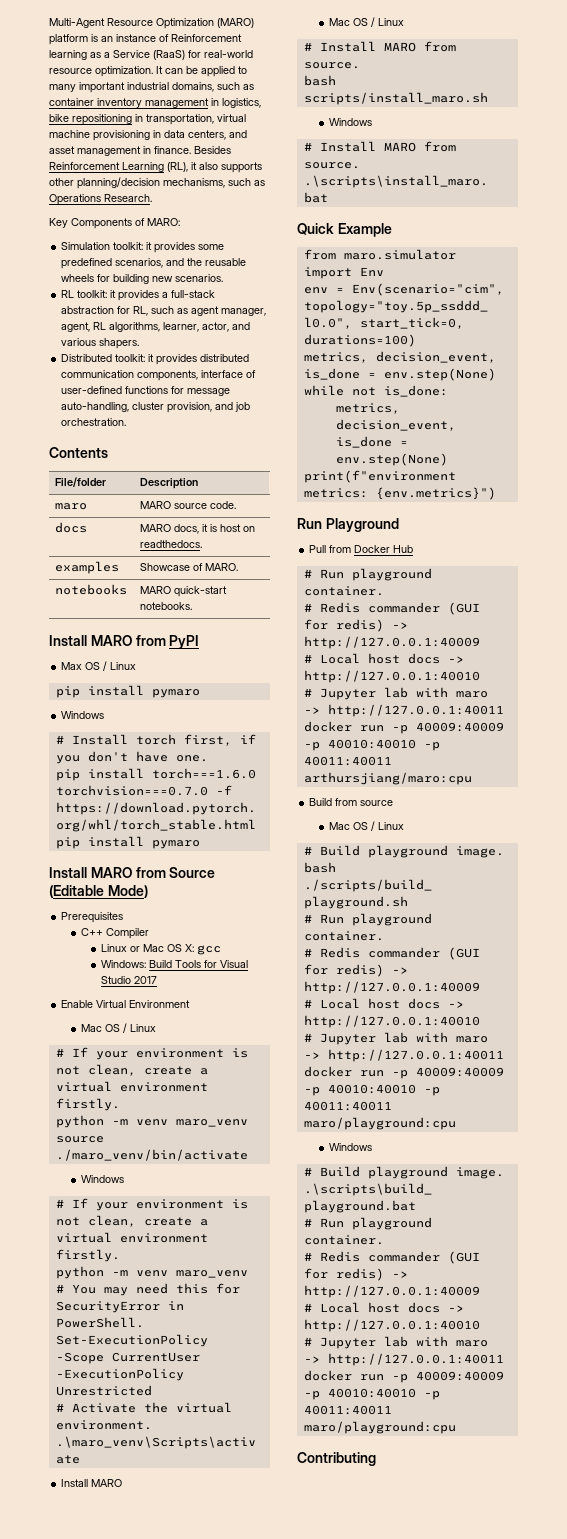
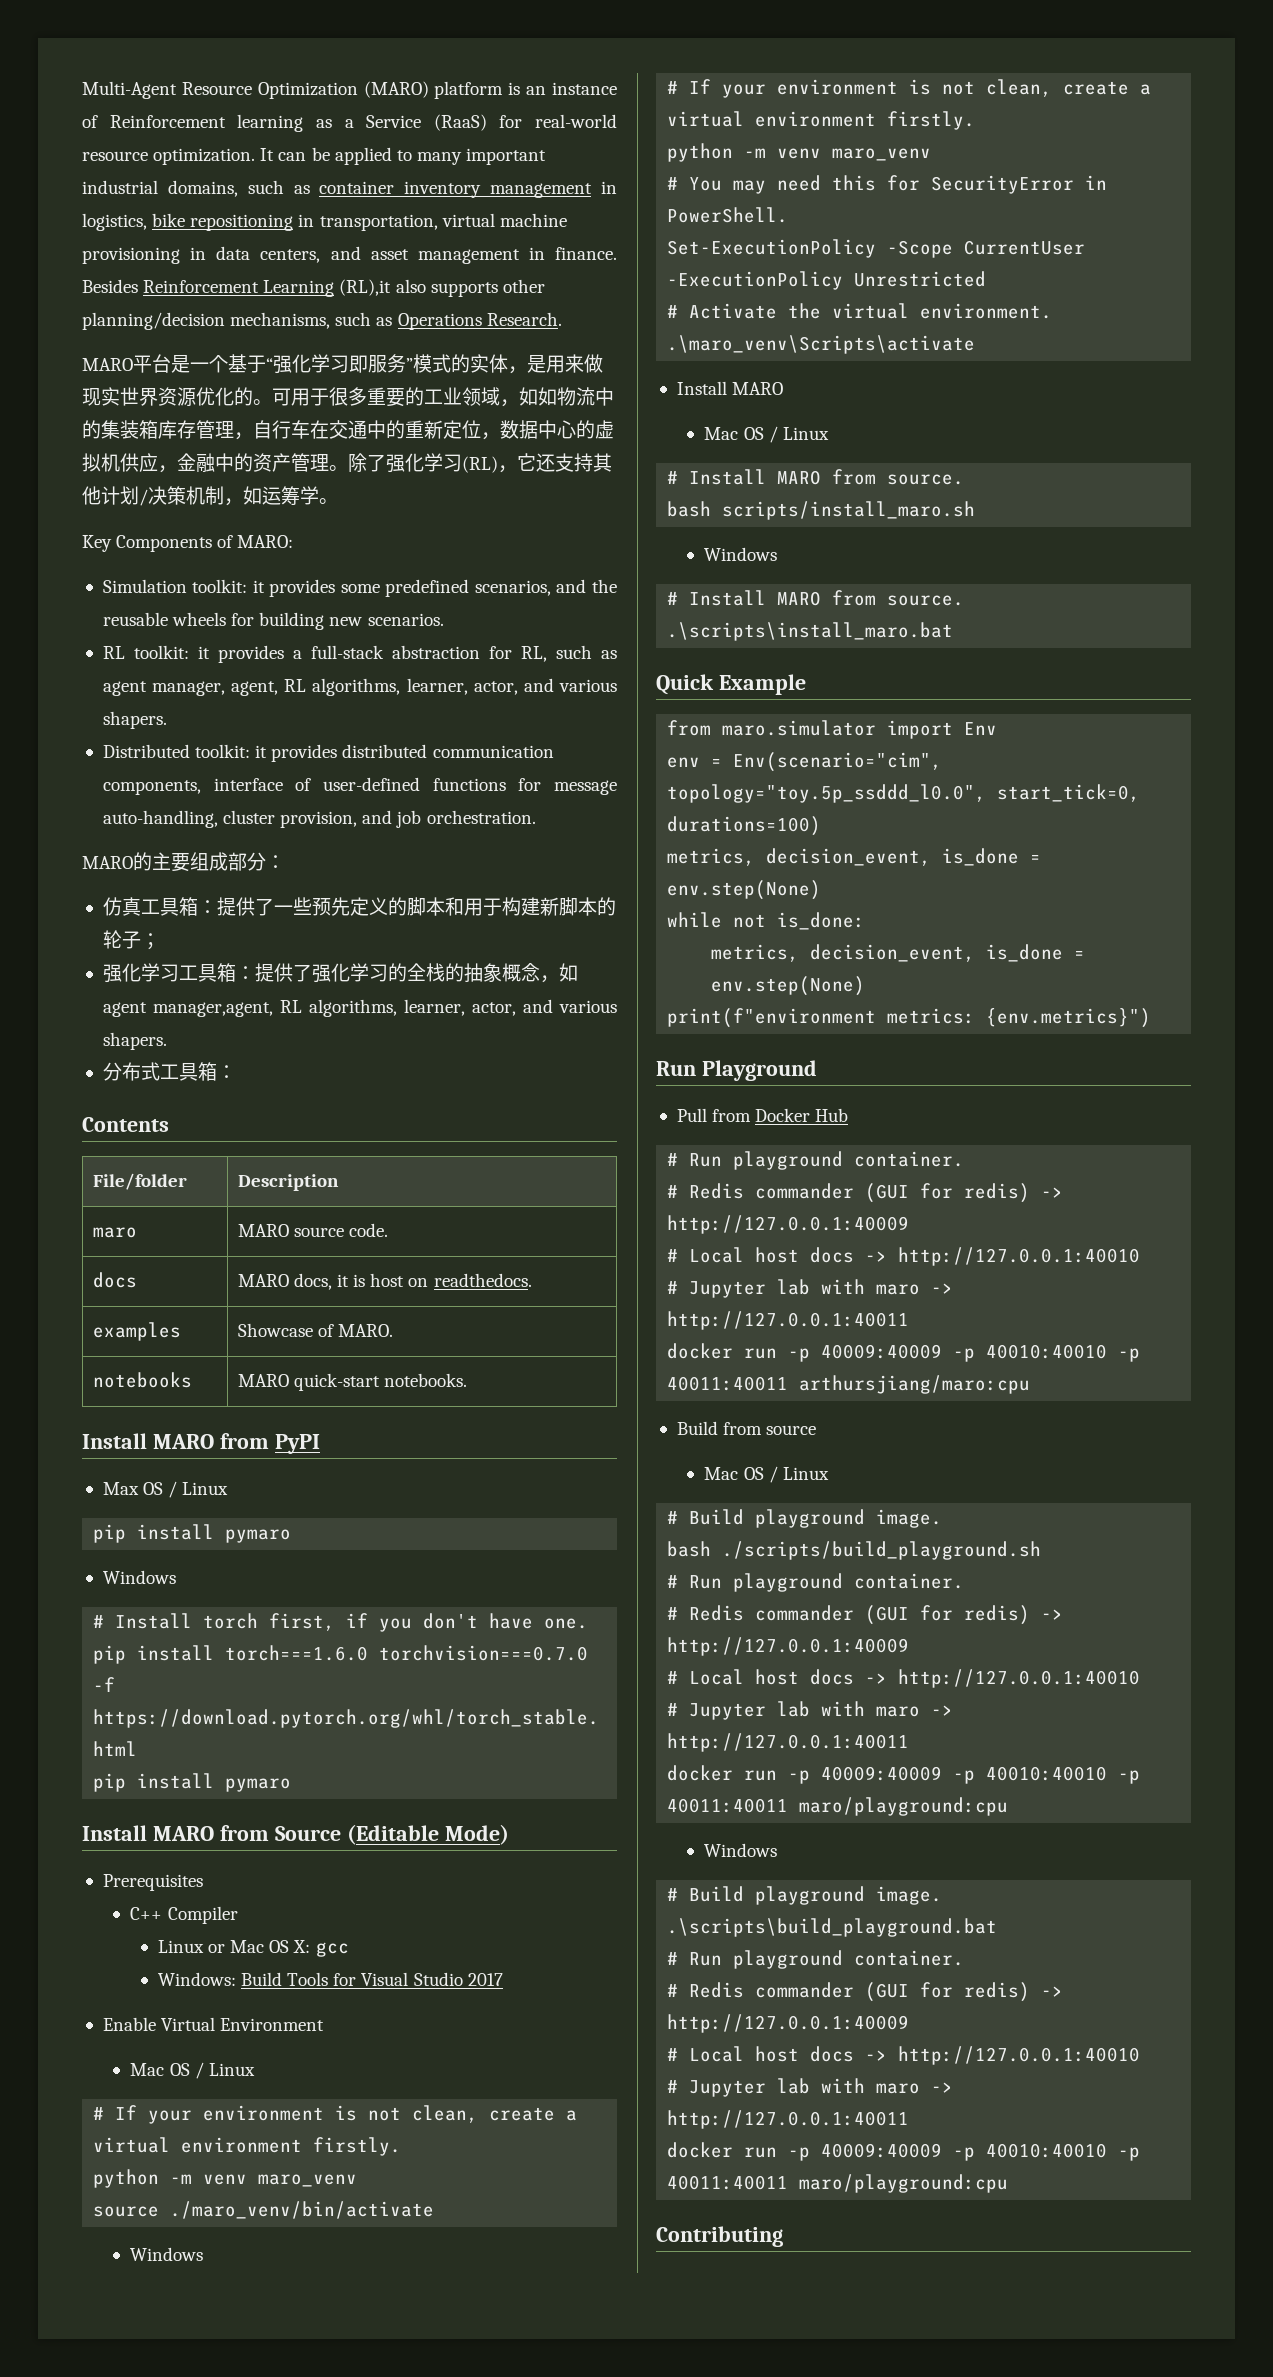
[167,162,197,172] (RL), it -> [339,279,392,296] (RL),it
(152, 198) none -> [82,354,603,374] [82,387,614,407] [82,420,614,440] [82,453,612,473] [82,486,338,506] // MARO平台是一个基于“强化学习即服务”模式的实体，是用来做现实世界资源优化的。可用于很多重要的工业领域，如如物流中的集装箱库存管理，自行车在交通中的重新定位，数据中心的虚拟机供应，金融中的资产管理。除了强化学习(RL)，它还支持其他计划/决策机制，如运筹学。
(127, 422) none -> [82,852,285,872] [102,897,616,916] [102,930,160,950] [102,963,578,983] [102,999,618,1017] [102,1032,167,1050] [102,1062,236,1081] // MARO的主要组成部分： // 仿真工具箱：提供了一些预先定义的脚本和用于构建新脚本的轮子； // 强化学习工具箱：提供了强化学习的全栈的抽象概念，如agent manager,agent, RL algorithms, learner, actor, and various shapers. // 分布式工具箱：

